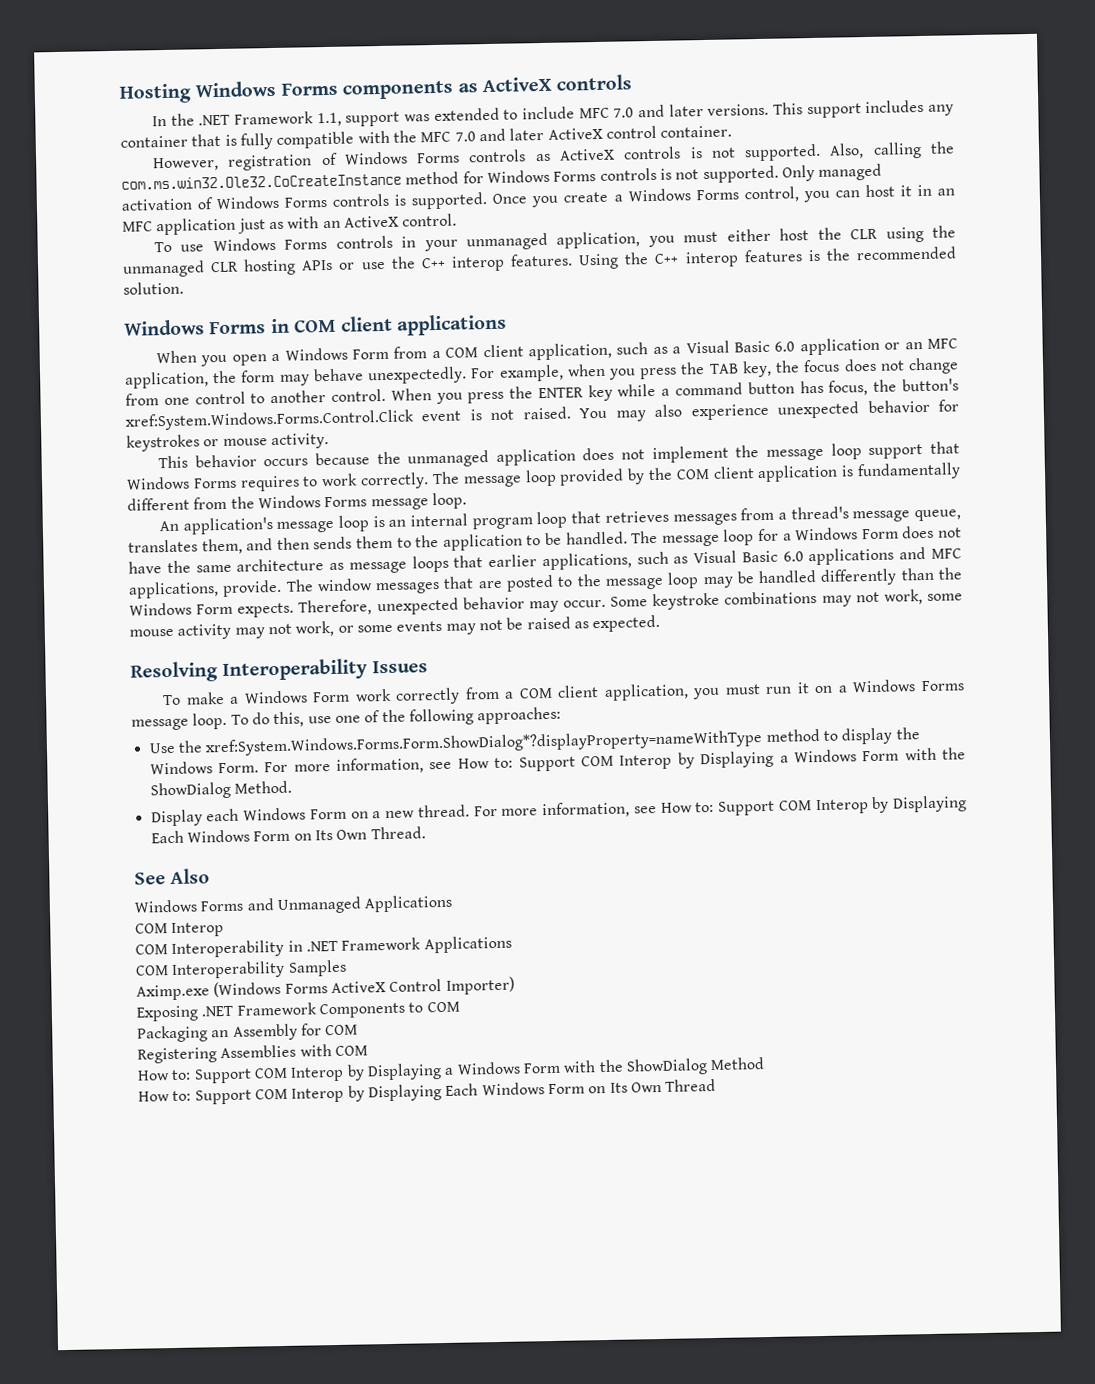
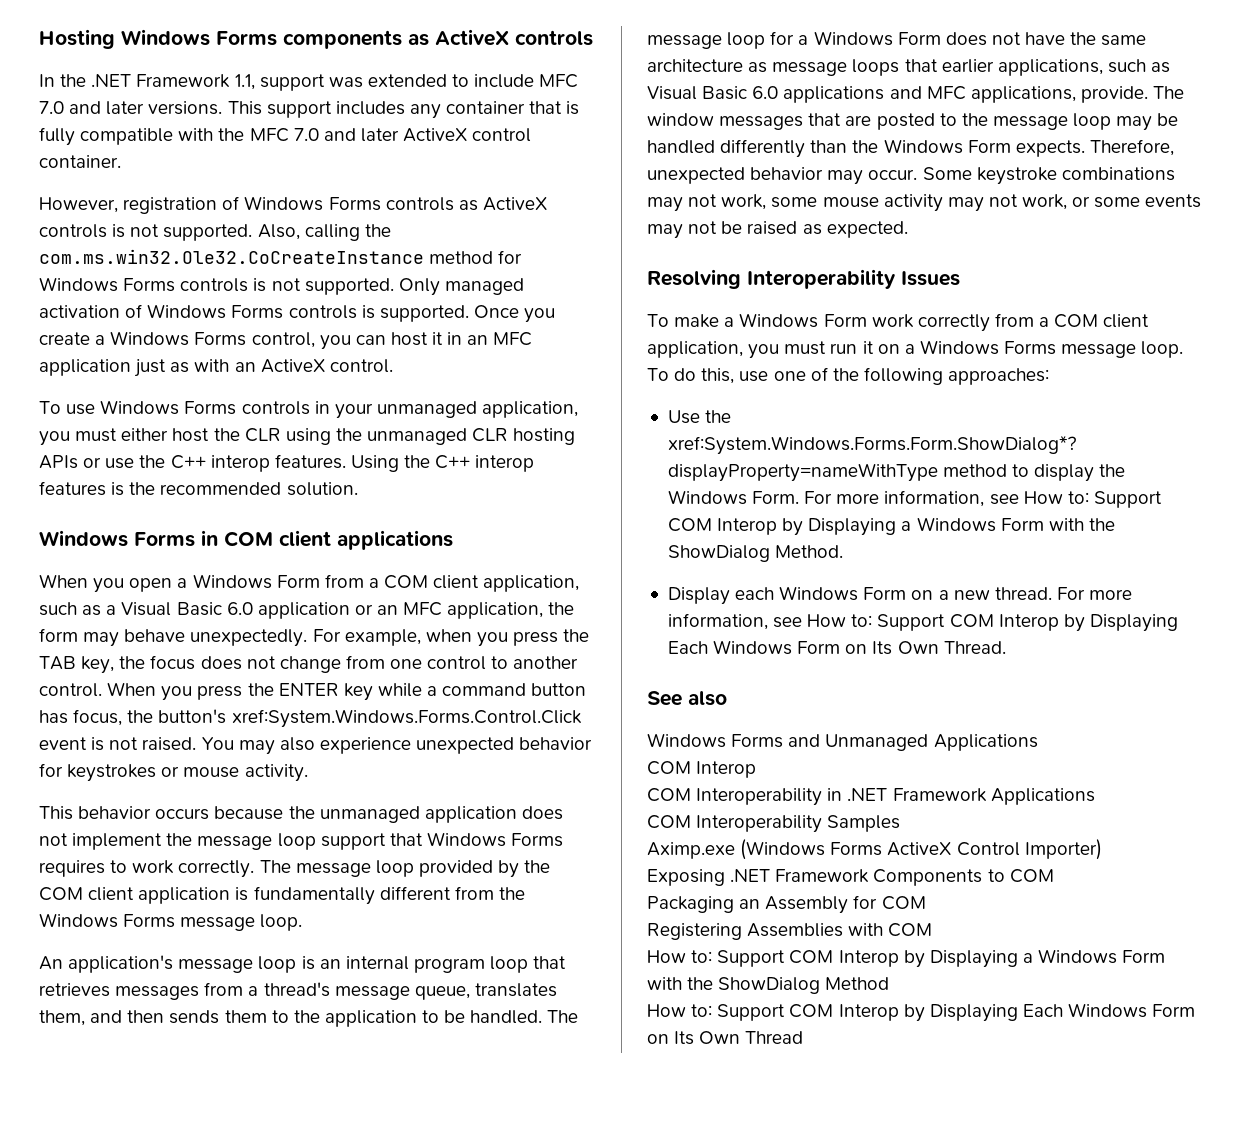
[170,868,211,885] Also -> [688,691,727,706] also

